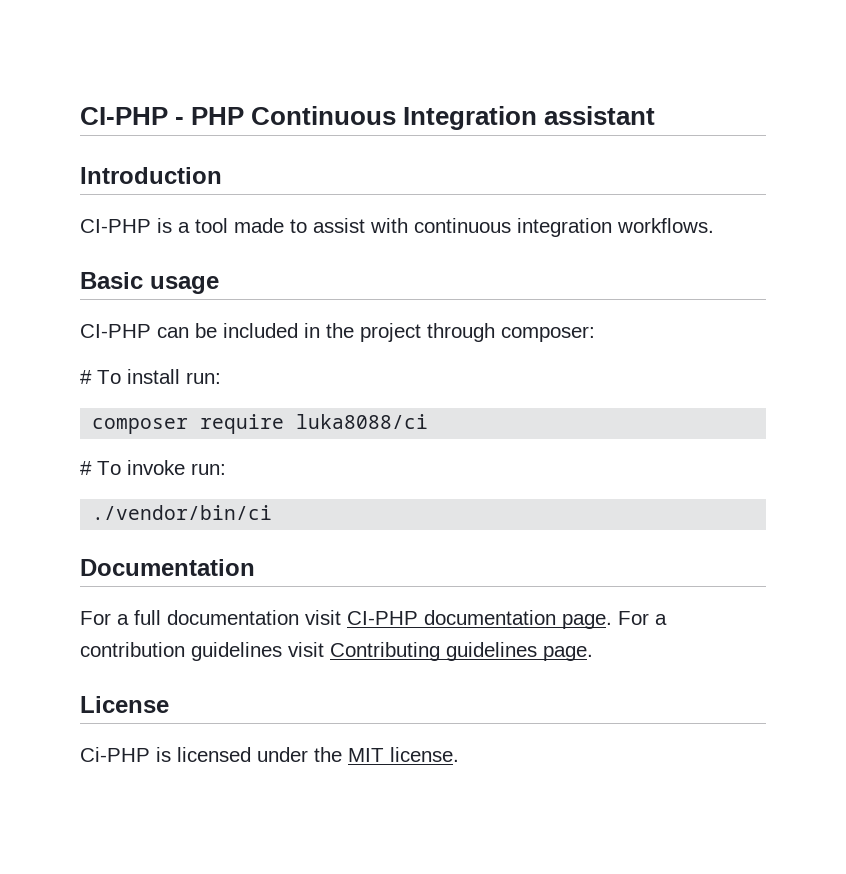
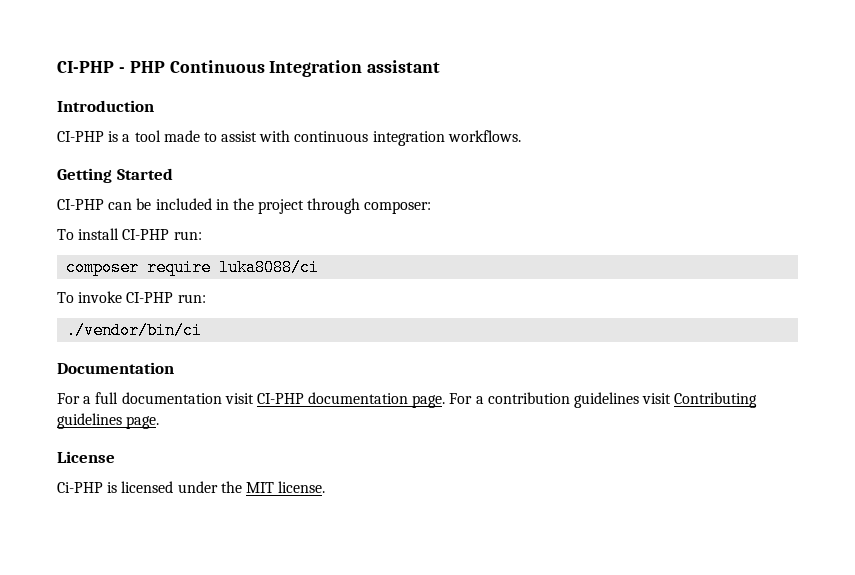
[80,272,219,294] Basic usage -> [57,168,173,183] Getting Started
[80,370,92,384] # -> (432, 207) none
(180, 376) none -> [122,229,170,240] CI-PHP
[80,461,92,475] # -> (320, 267) none
(185, 467) none -> [126,292,174,303] CI-PHP

